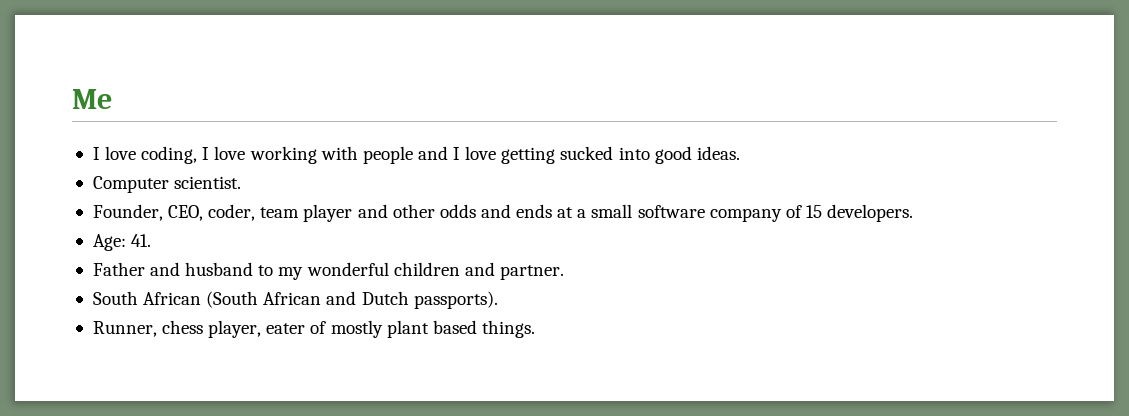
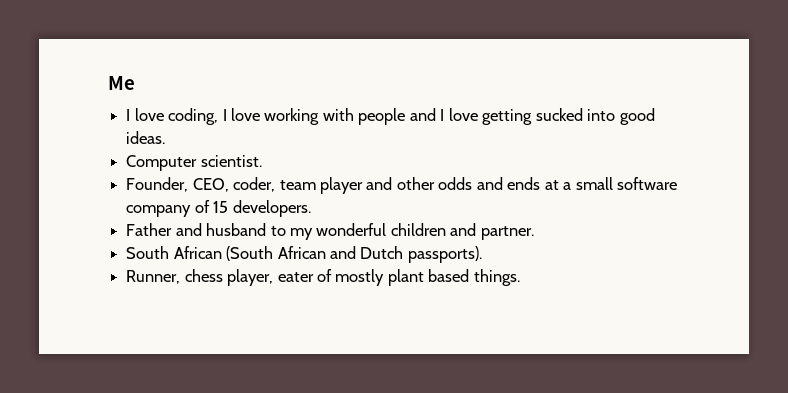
[92,234,152,251] // Age: 41. -> (311, 208) none

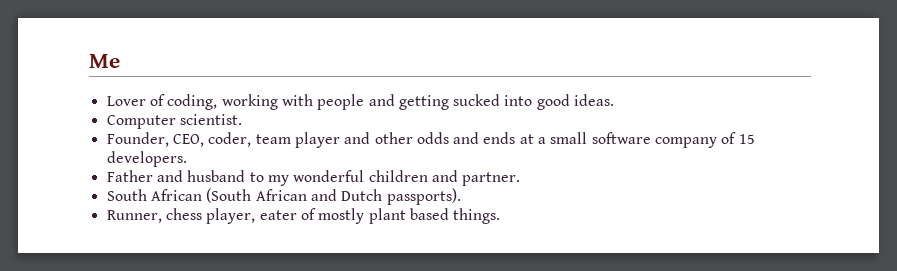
[126,108,260,125] I love coding, I love -> [106,94,218,110] Lover of coding,
[440,108,478,121] I love -> (395, 100) none

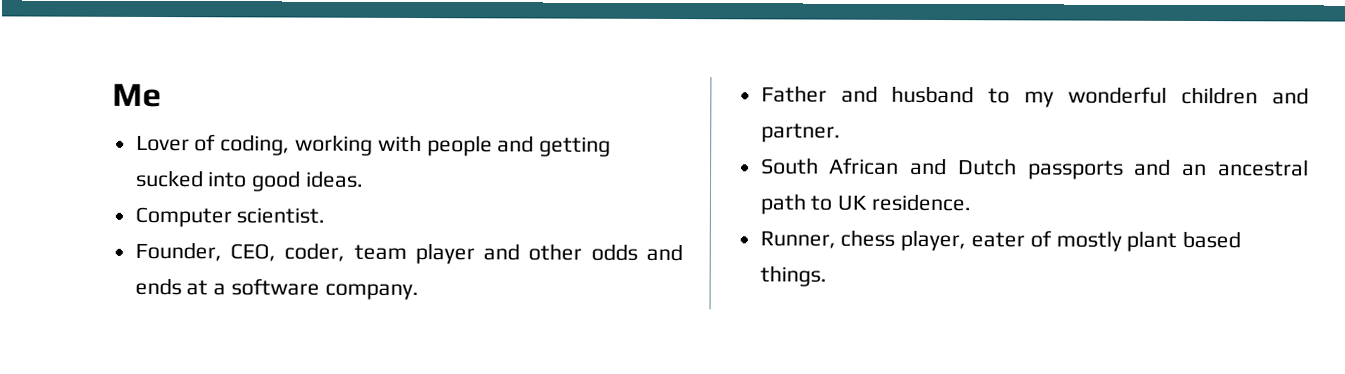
[550,132,755,148] [106,151,187,167] small software company of 15 developers. -> [231,278,419,301] software company.
[206,188,461,205] (South African and Dutch passports). -> [910,157,1309,180] [759,193,972,215] and Dutch passports and an ancestral path to UK residence.

